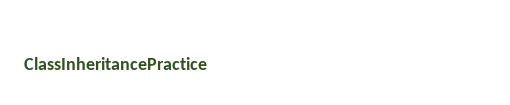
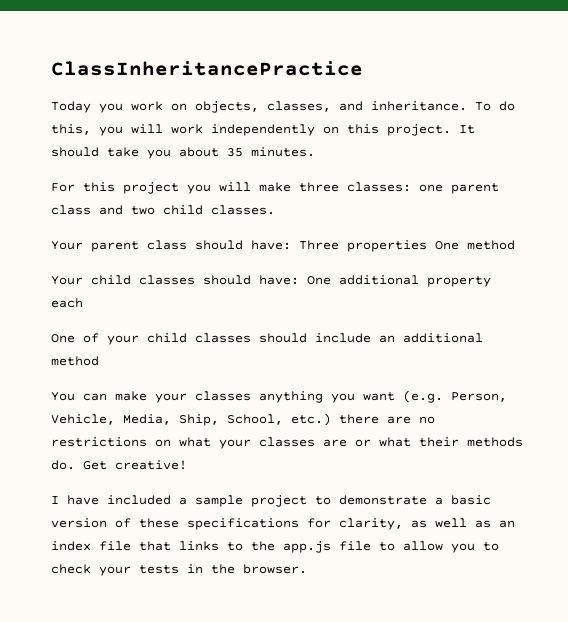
(207, 63) none -> [51,101,515,113] [51,124,475,136] [51,147,315,159] [51,182,499,194] [51,205,275,215] [51,240,515,252] [51,275,491,287] [51,298,83,308] [51,333,483,345] [51,356,99,366] [51,390,507,403] [51,413,435,426] [51,437,523,449] [51,460,187,470] [51,495,491,507] [51,518,515,530] [51,541,499,553] [51,564,307,576] // Today you work on objects, classes, and inheritance. To do this, you will work independently on this project. It should take you about 35 minutes. // For this project you will make three classes: one parent class and two child classes. // Your parent class should have: Three properties One method // Your child classes should have: One additional property each // One of your child classes should include an additional method // You can make your classes anything you want (e.g. Person, Vehicle, Media, Ship, School, etc.) there are no restrictions on what your classes are or what their methods do. Get creative! // I have included a sample project to demonstrate a basic version of these specifications for clarity, as well as an index file that links to the app.js file to allow you to check your tests in the browser.

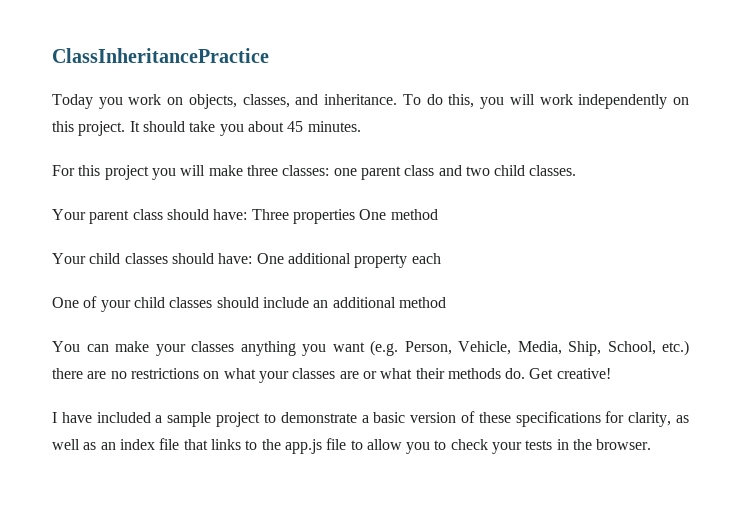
[227,148,243,157] 35 -> [287,121,304,132] 45

